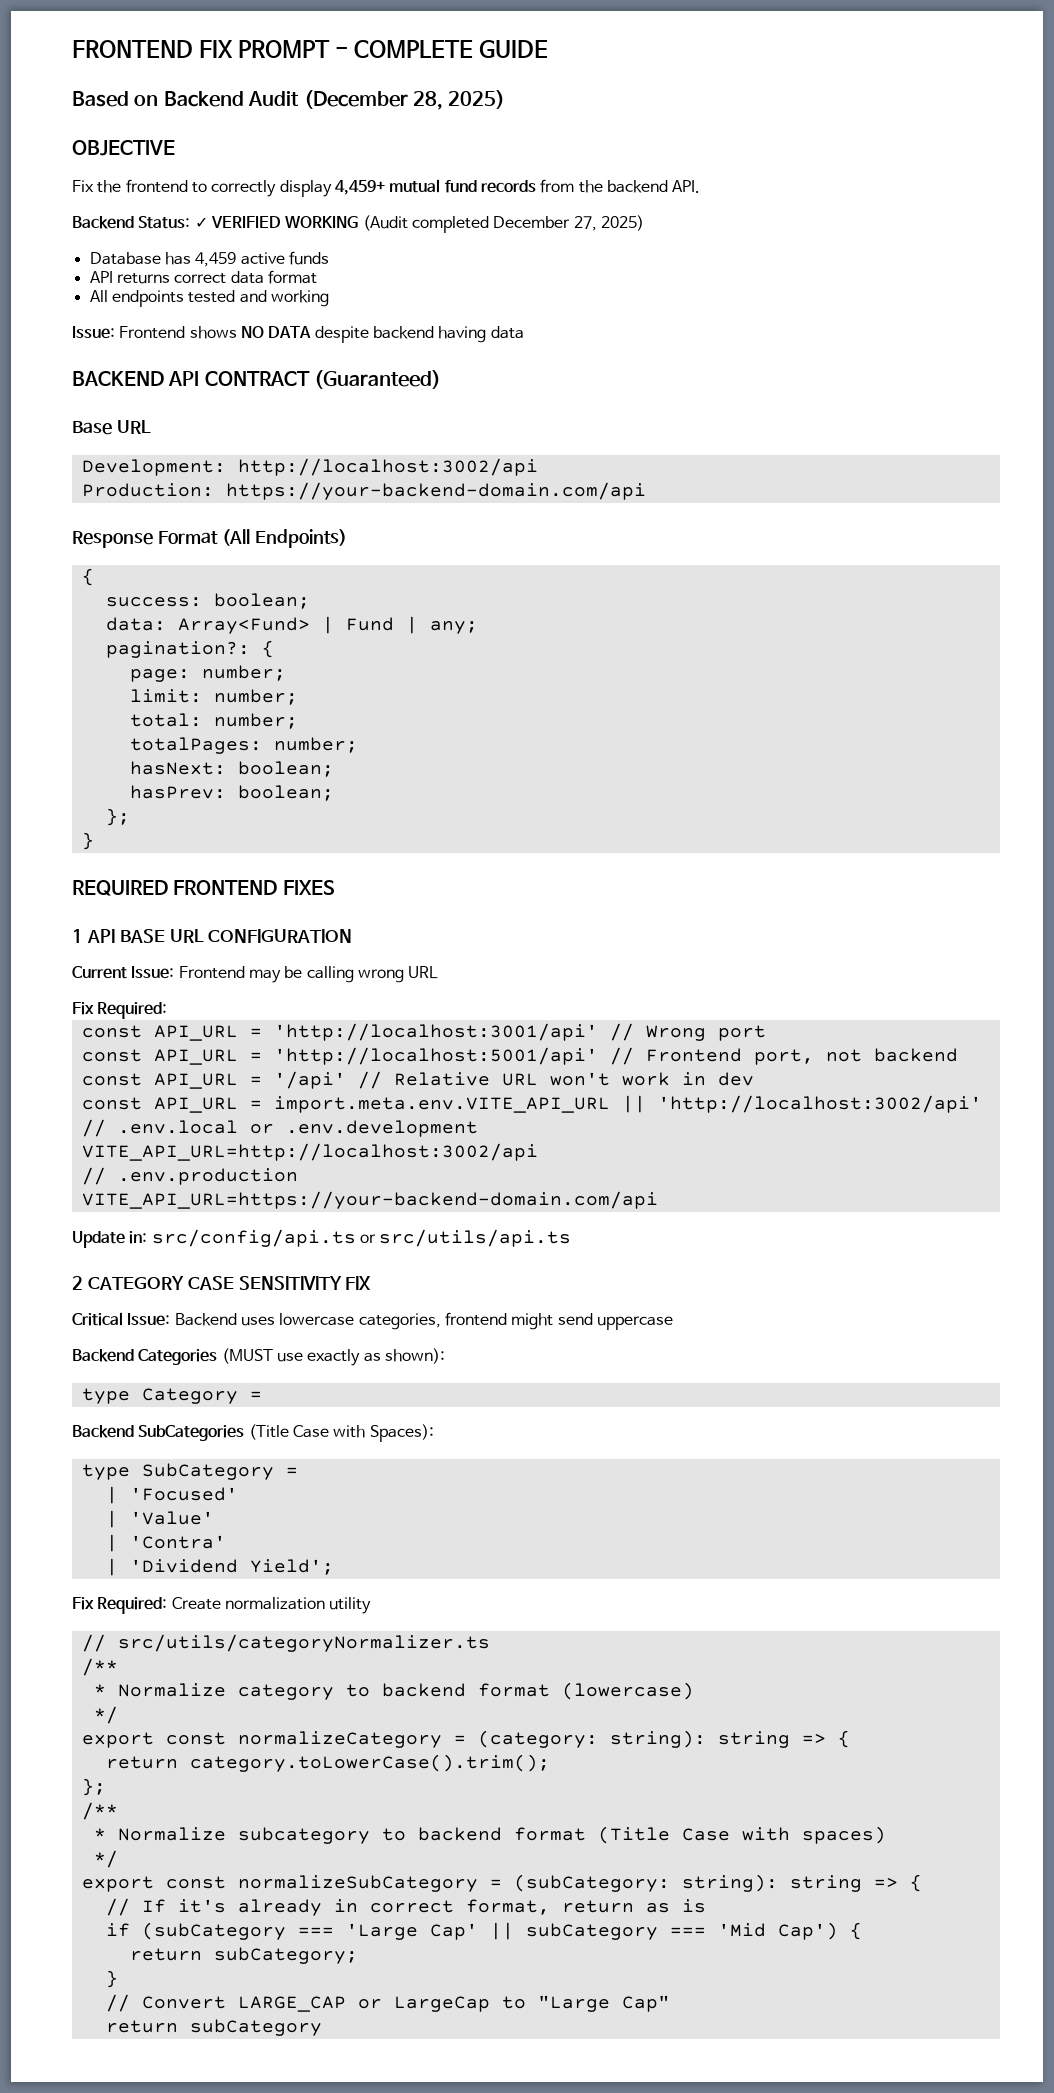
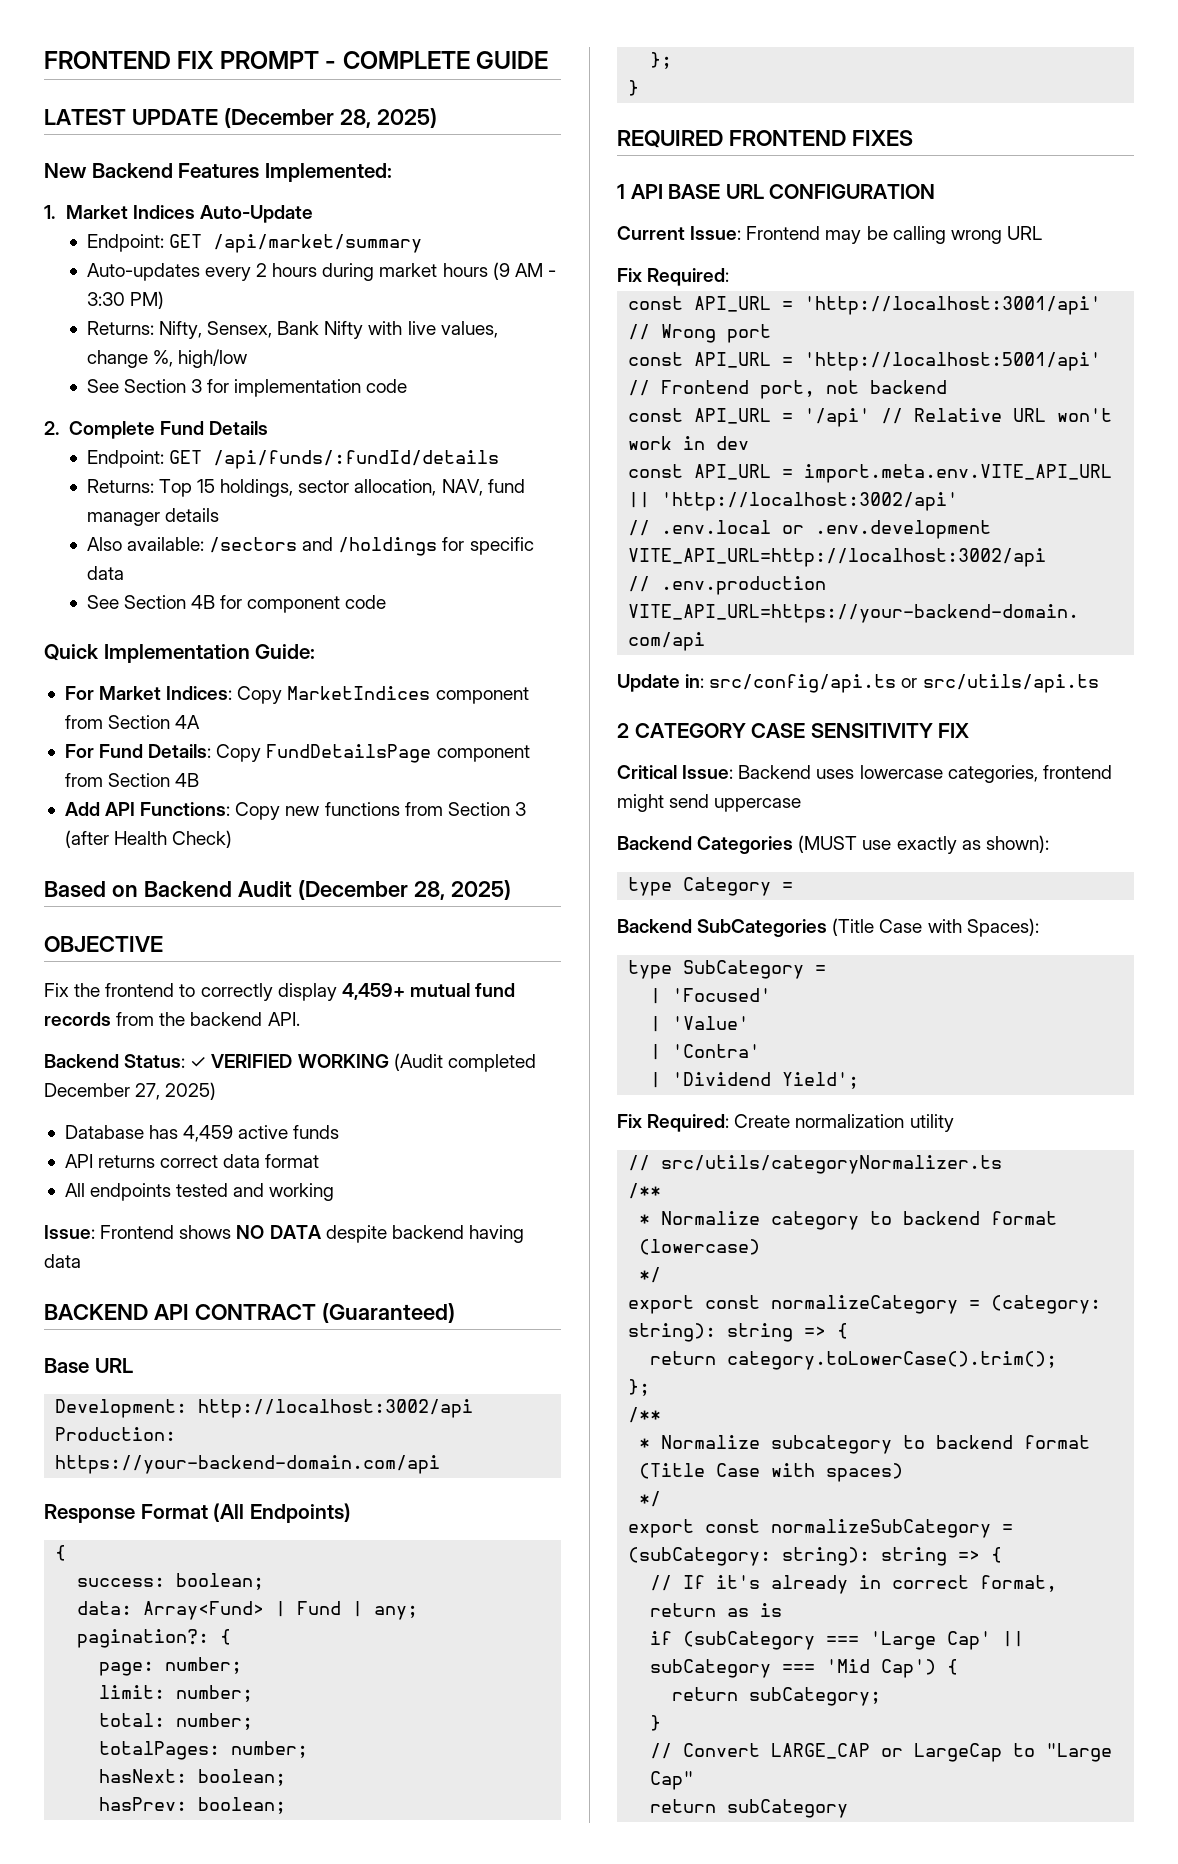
(549, 49) none -> [44,108,437,128] [44,163,392,182] [44,205,314,223] [86,234,422,253] [86,262,556,281] [86,291,164,309] [86,321,498,339] [86,349,248,368] [86,379,408,397] [44,421,268,439] [86,450,499,469] [86,479,525,497] [86,508,219,526] [86,537,534,556] [86,566,124,580] [86,595,387,613] [44,644,316,663] [64,686,529,704] [64,715,201,729] [64,744,530,763] [64,773,200,787] [64,802,526,820] [64,830,233,848] // LATEST UPDATE (December 28, 2025) // New Backend Features Implemented: // 1. Market Indices Auto-Update // Endpoint: GET /api/market/summary // Auto-updates every 2 hours during market hours (9 AM - 3:30 PM) // Returns: Nifty, Sensex, Bank Nifty with live values, change %, high/low // See Section 3 for implementation code // 2. Complete Fund Details // Endpoint: GET /api/funds/:fundId/details // Returns: Top 15 holdings, sector allocation, NAV, fund manager details // Also available: /sectors and /holdings for specific data // See Section 4B for component code // Quick Implementation Guide: // For Market Indices: Copy MarketIndices component from Section 4A // For Fund Details: Copy FundDetailsPage component from Section 4B // Add API Functions: Copy new functions from Section 3 (after Health Check)

